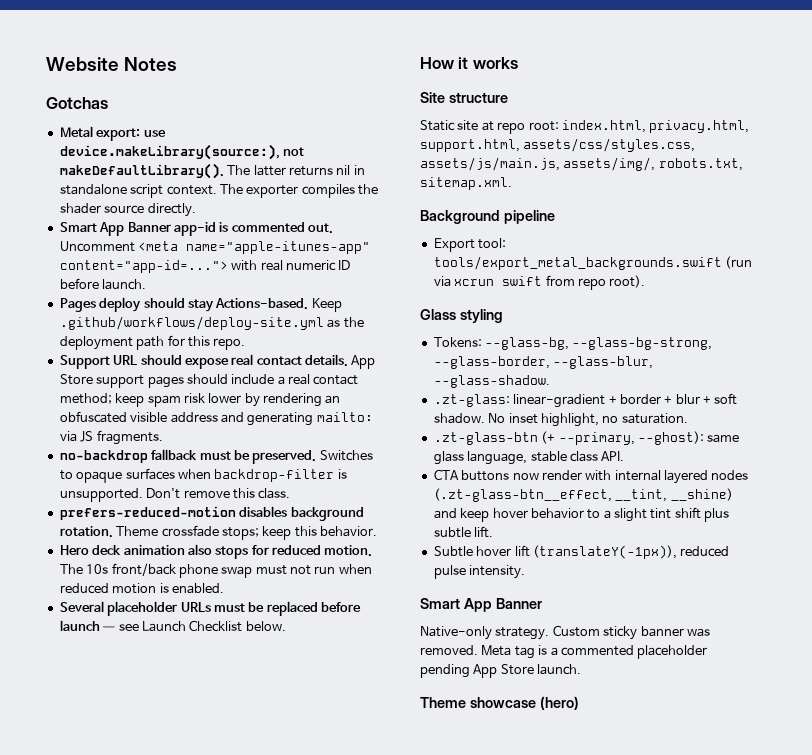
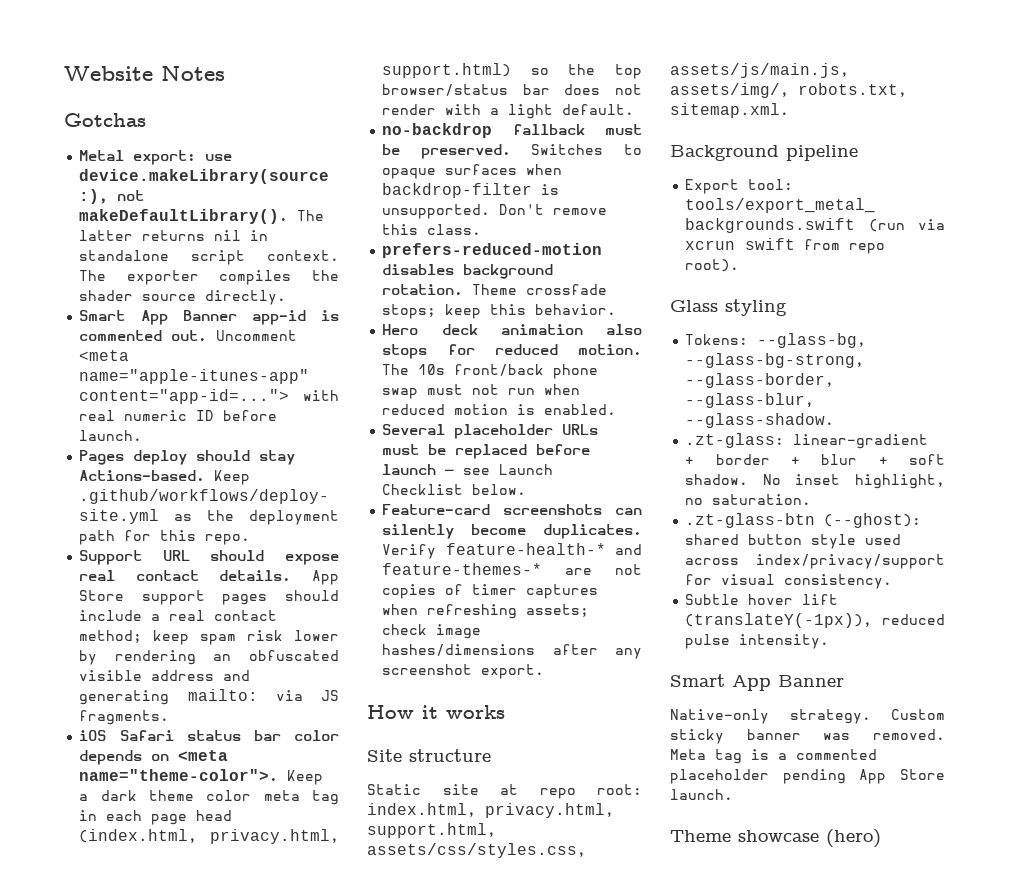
(163, 437) none -> [79,730,339,741] [79,750,229,765] [79,769,324,785] [79,790,339,805] [79,810,233,825] [79,829,339,844] [382,63,642,79] [382,84,642,96] [382,104,635,119] // iOS Safari status bar color depends on <meta name="theme-color">. Keep a dark theme color meta tag in each page head (index.html, privacy.html, support.html) so the top browser/status bar does not render with a light default.
(286, 626) none -> [382,504,642,515] [382,524,642,539] [382,543,642,559] [382,563,642,575] [382,584,599,599] [382,604,590,619] [382,624,482,639] [382,644,642,659] [382,664,545,679] // Feature-card screenshots can silently become duplicates. Verify feature-health-* and feature-themes-* are not copies of timer captures when refreshing assets; check image hashes/dimensions after any screenshot export.
[541,431,740,445] [433,451,625,465] [433,469,749,484] [433,488,733,502] [433,507,730,522] [433,526,494,538] (+ --primary, --ghost): same glass language, stable class API. // CTA buttons now render with internal layered nodes (.zt-glass-btn__effect, __tint, __shine) and keep hover behavior to a slight tint shift plus subtle lift. -> [824,513,922,528] [685,534,902,549] [685,554,945,569] [685,574,893,589] (--ghost): shared button style used across index/privacy/support for visual consistency.

